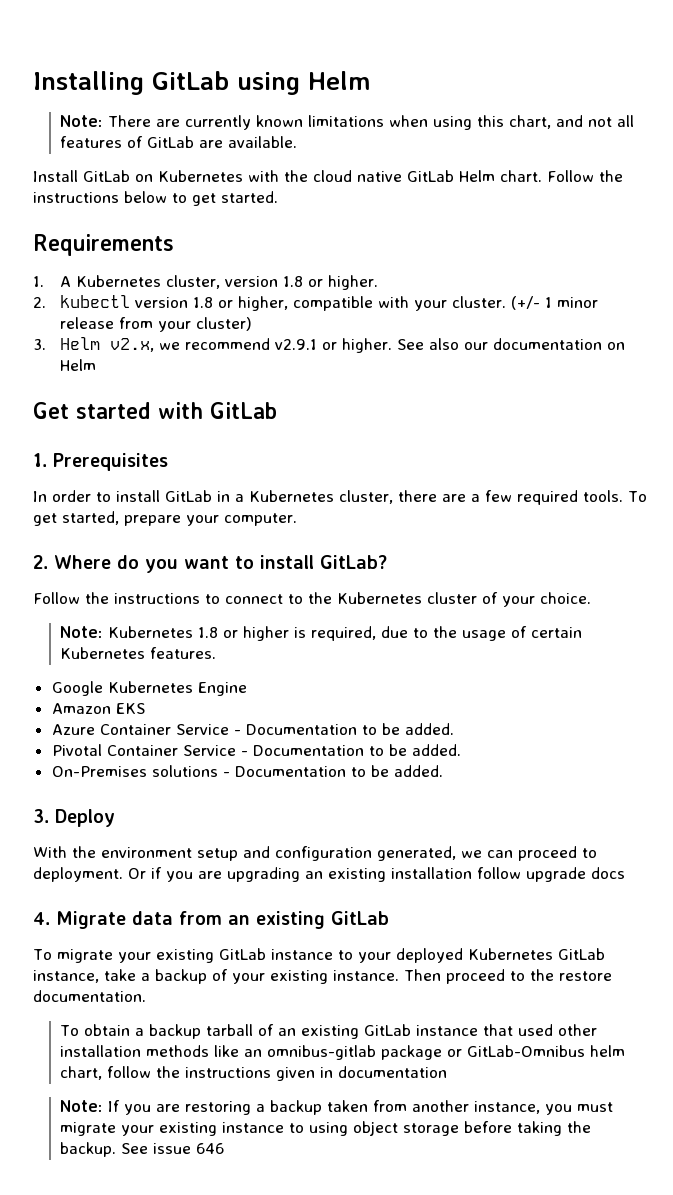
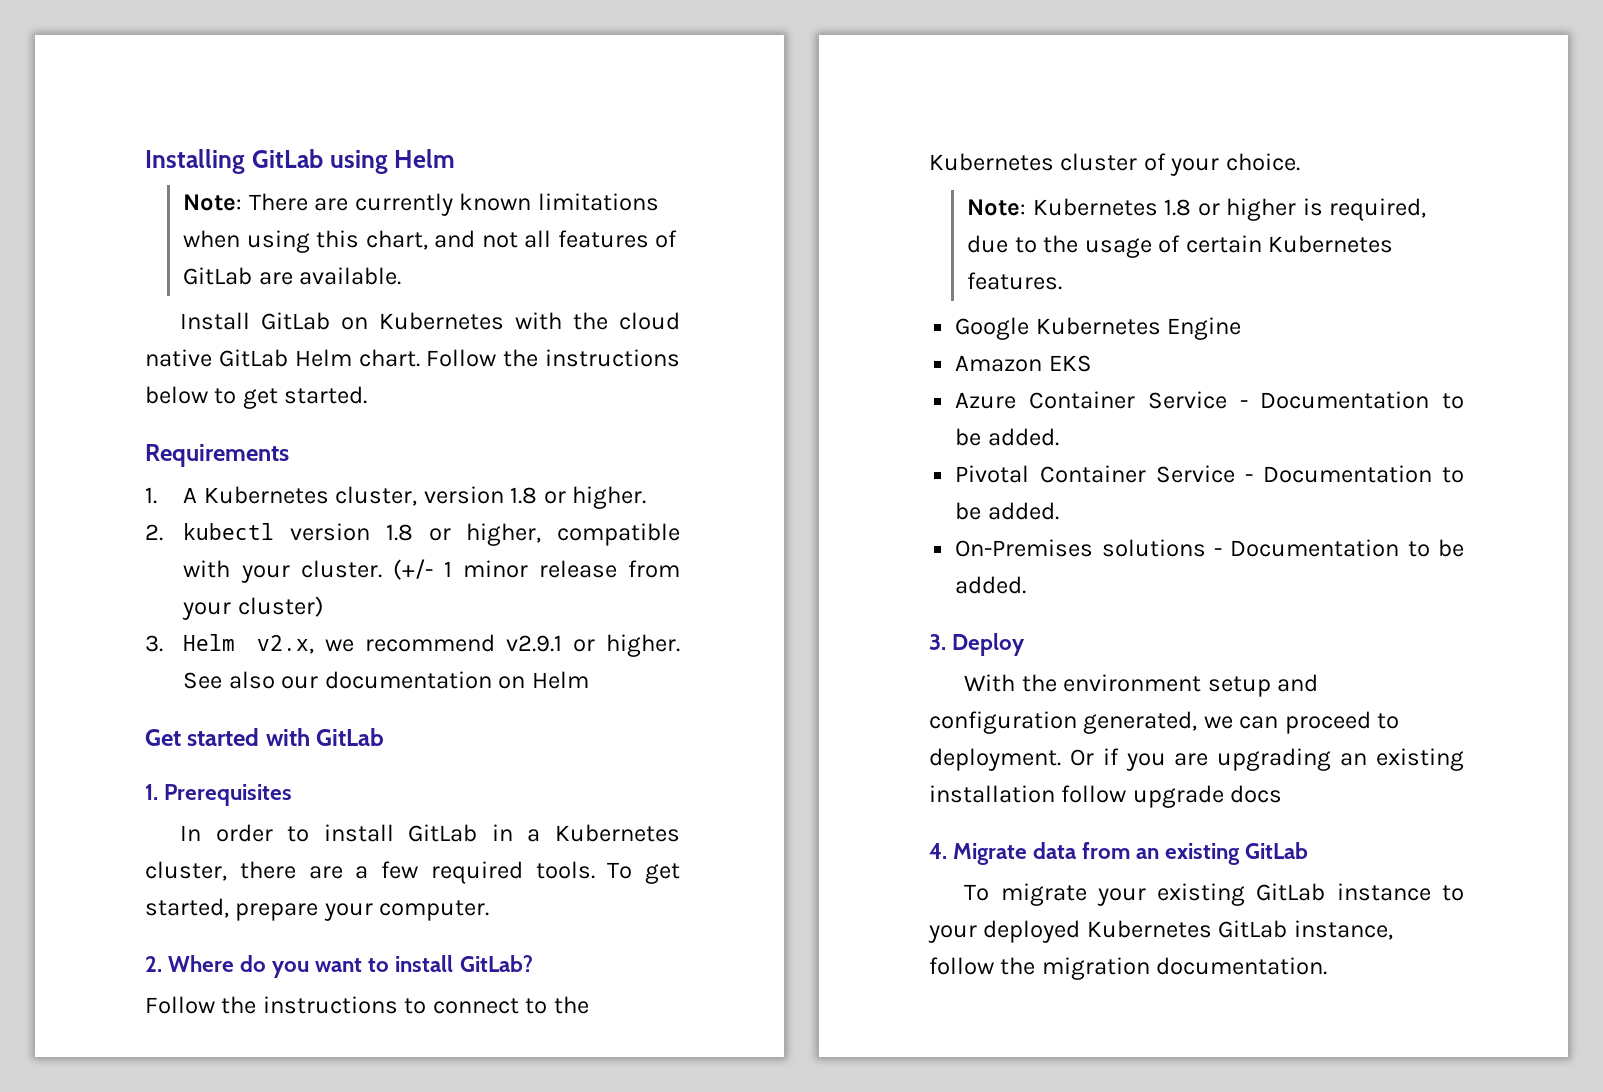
[104,969,612,984] [33,990,146,1002] [60,1024,598,1039] [60,1045,626,1060] [60,1066,448,1081] [60,1100,614,1115] [60,1121,592,1136] [60,1142,225,1157] take a backup of your existing instance. Then proceed to the restore documentation. // To obtain a backup tarball of an existing GitLab instance that used other installation methods like an omnibus-gitlab package or GitLab-Omnibus helm chart, follow the instructions given in documentation // Note: If you are restoring a backup taken from another instance, you must migrate your existing instance to using object storage before taking the backup. See issue 646 -> [929,957,1328,980] follow the migration documentation.

